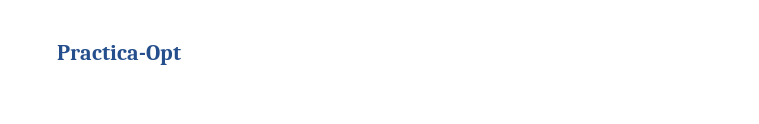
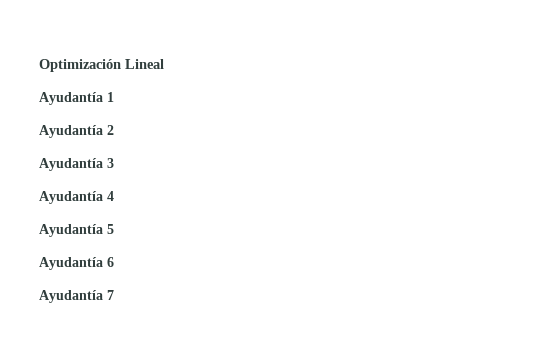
[57,45,181,65] Practica-Opt -> [39,59,164,72] [39,92,114,105] [39,125,114,138] [39,158,114,171] [39,191,114,204] [39,224,114,237] [39,257,114,270] [39,290,114,303] Optimización Lineal // Ayudantía 1 // Ayudantía 2 // Ayudantía 3 // Ayudantía 4 // Ayudantía 5 // Ayudantía 6 // Ayudantía 7

